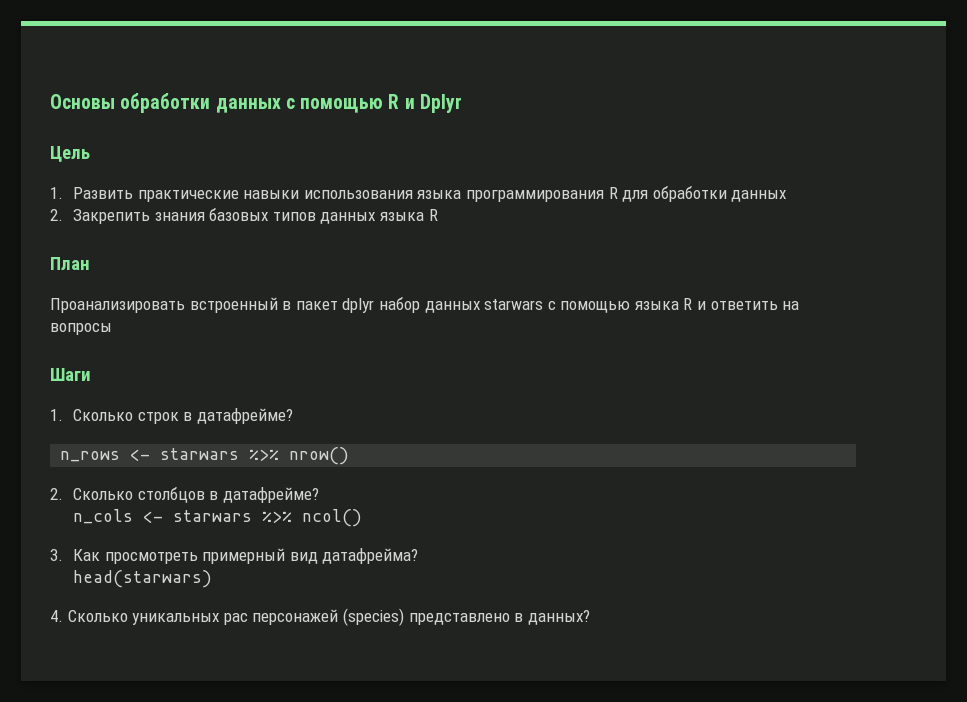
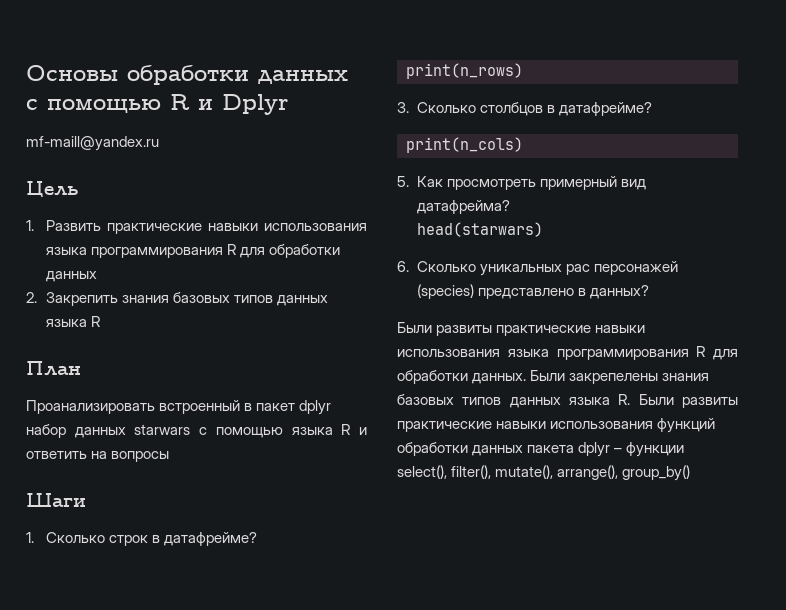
(462, 103) none -> [26,136,159,151] // mf-maill@yandex.ru
[60,447,350,465] [50,487,319,503] [72,509,362,527] [50,549,63,561] n_rows <- starwars %>% nrow() // 2. Сколько столбцов в датафрейме? // n_cols <- starwars %>% ncol() // 3. -> [406,63,523,79] [397,102,653,116] [406,137,523,153] [397,176,409,187] print(n_rows) // 3. Сколько столбцов в датафрейме? // print(n_cols) // 5.
[50,610,63,622] 4. -> [397,261,409,272] 6.
(590, 617) none -> [397,322,646,336] [397,346,738,360] [397,370,710,384] [397,394,738,408] [397,418,716,433] [397,442,685,457] [397,465,691,481] // Были развиты практические навыки использования языка программирования R для обработки данных. Были закрепелены знания базовых типов данных языка R. Были развиты практические навыки использования функций обработки данных пакета dplyr – функции select(), filter(), mutate(), arrange(), group_by()

